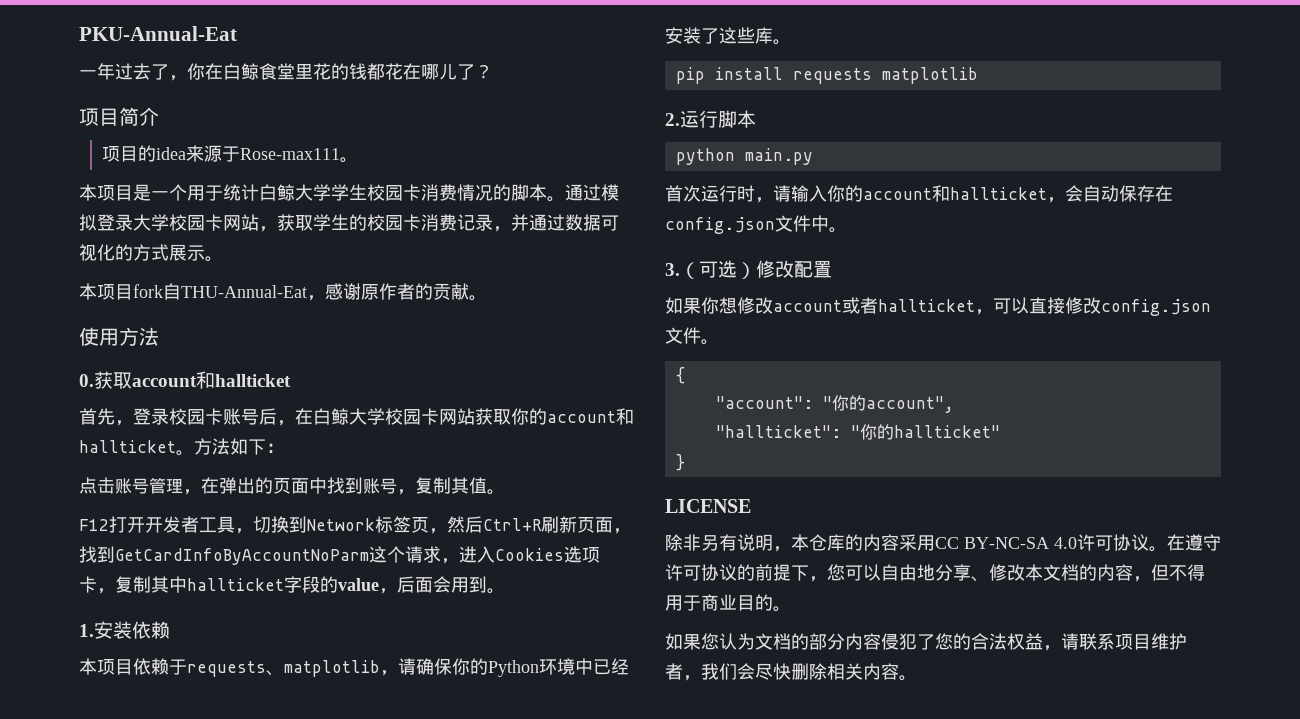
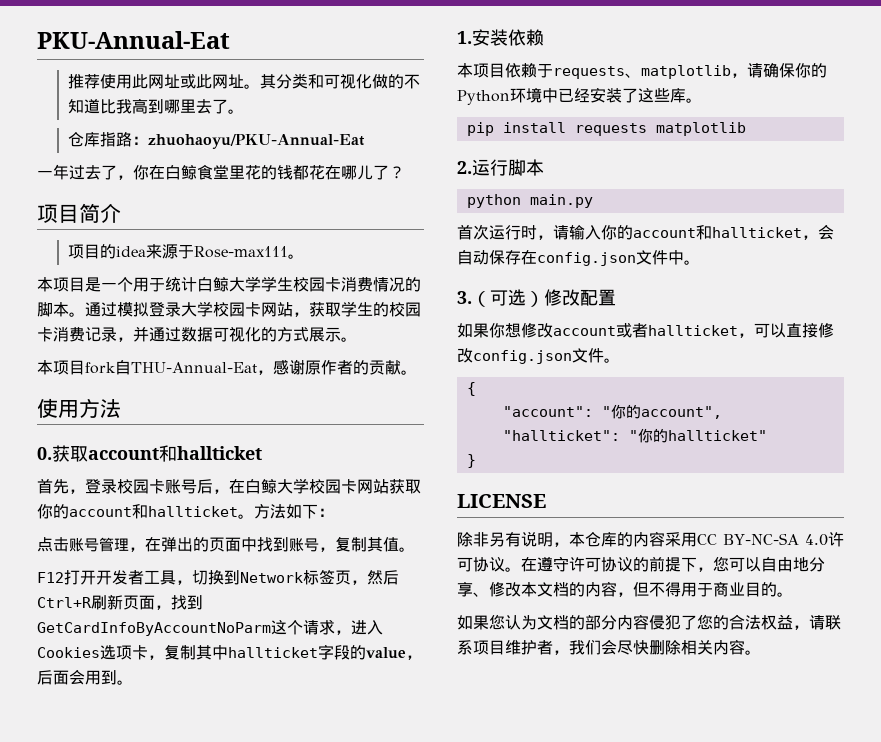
(237, 33) none -> [68,73,421,89] [68,98,245,114] [68,132,366,149] // 推荐使用此网址或此网址。其分类和可视化做的不知道比我高到哪里去了。 // 仓库指路：zhuohaoyu/PKU-Annual-Eat

